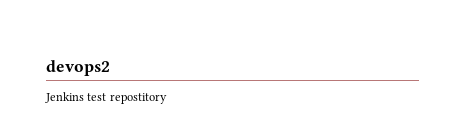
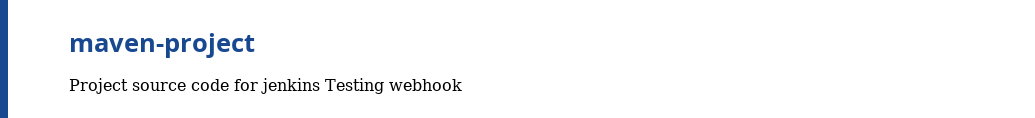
[46,60,110,76] [45,92,167,104] devops2 // Jenkins test repostitory -> [69,33,255,58] [69,78,462,94] maven-project // Project source code for jenkins Testing webhook

